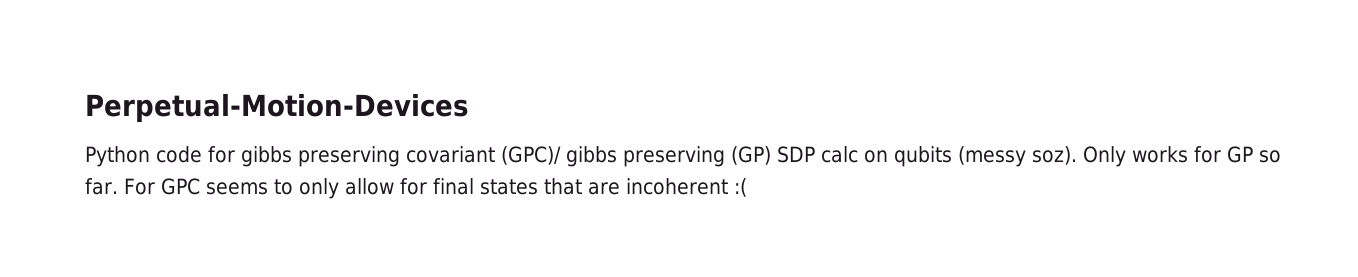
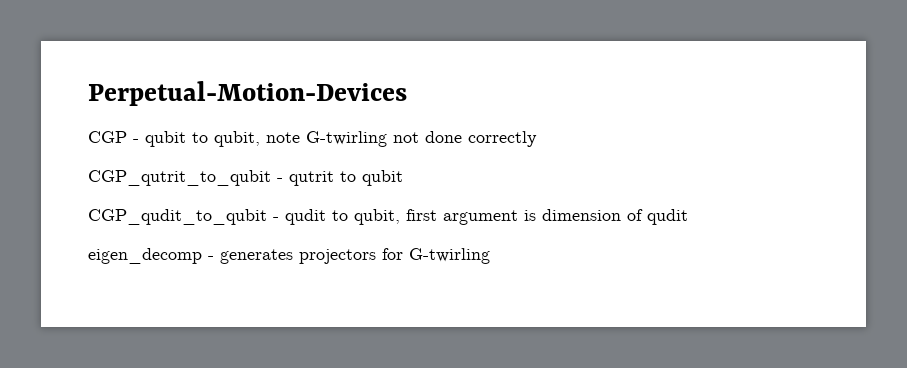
[85,146,1281,167] [85,178,747,199] Python code for gibbs preserving covariant (GPC)/ gibbs preserving (GP) SDP calc on qubits (messy soz). Only works for GP so far. For GPC seems to only allow for final states that are incoherent :( -> [88,131,537,147] [88,170,403,186] [88,209,688,225] [88,248,490,264] CGP - qubit to qubit, note G-twirling not done correctly // CGP_qutrit_to_qubit - qutrit to qubit // CGP_qudit_to_qubit - qudit to qubit, first argument is dimension of qudit // eigen_decomp - generates projectors for G-twirling

